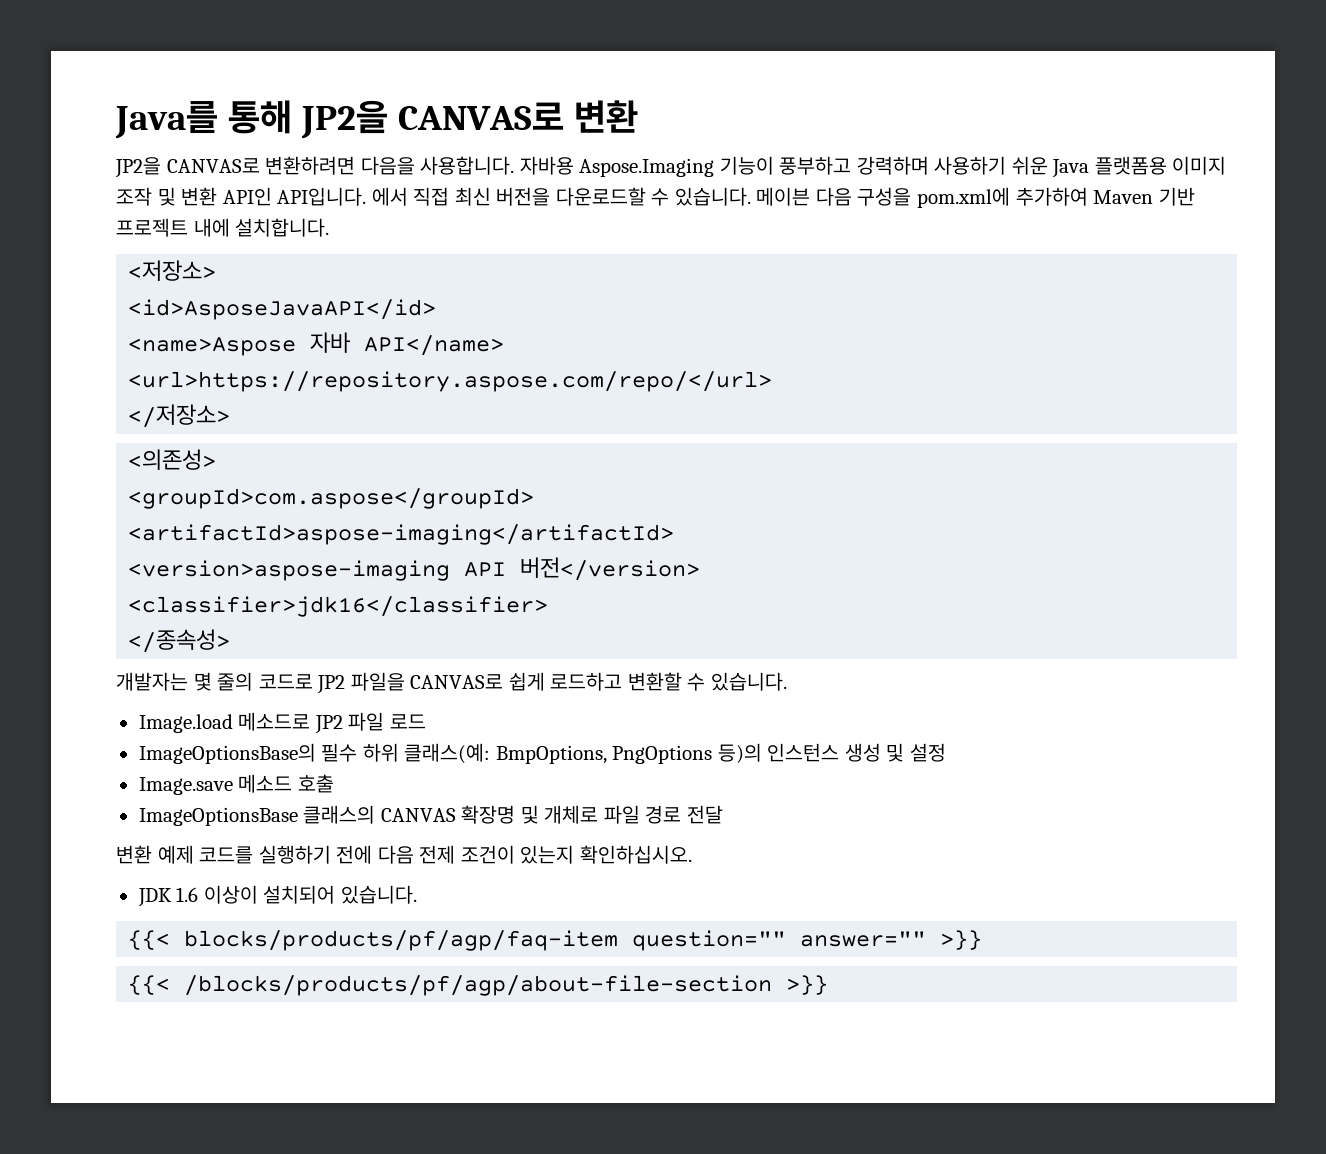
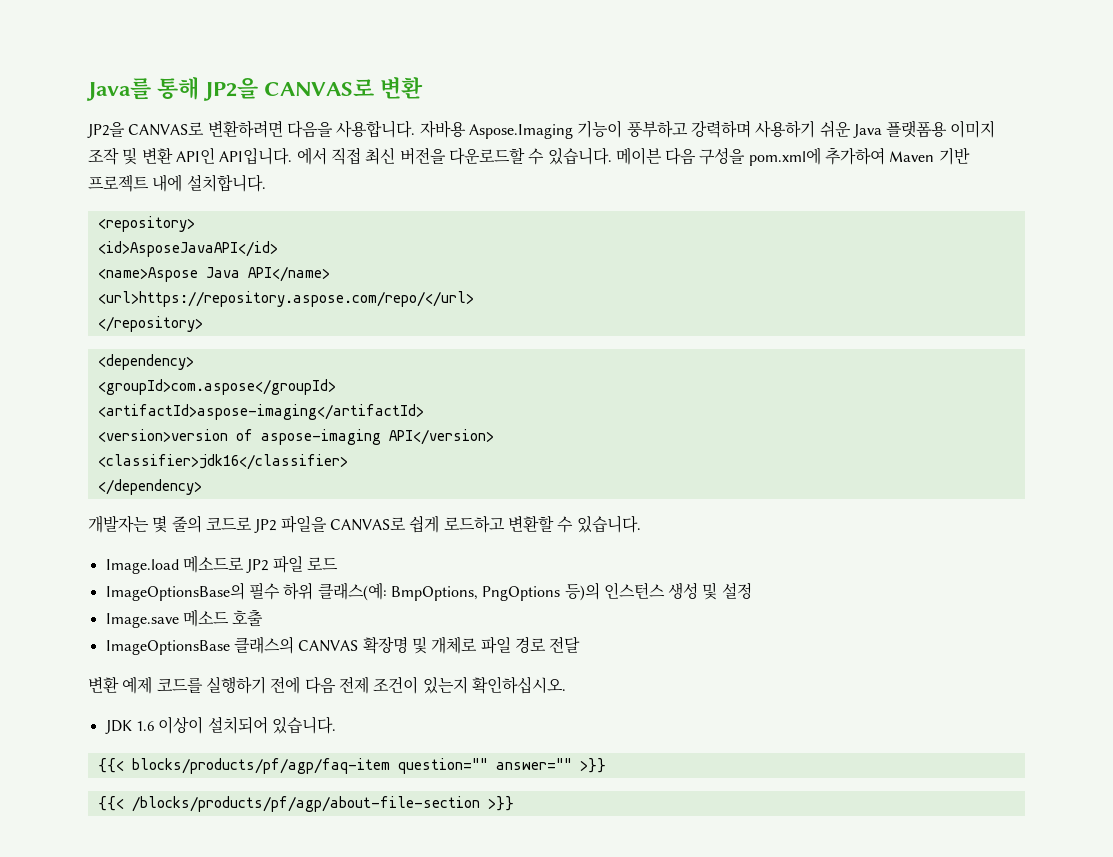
[128,260,217,281] <저장소> -> [97,216,195,232] <repository>
[310,332,352,353] 자바 -> [205,267,240,278] Java
[128,404,231,428] [128,449,217,470] </저장소> // <의존성> -> [97,316,203,332] [97,354,194,370] </repository> // <dependency>
[128,557,701,581] <version>aspose-imaging API 버전</version> -> [97,429,494,445] <version>version of aspose-imaging API</version>
[128,629,231,653] </종속성> -> [97,479,202,495] </dependency>

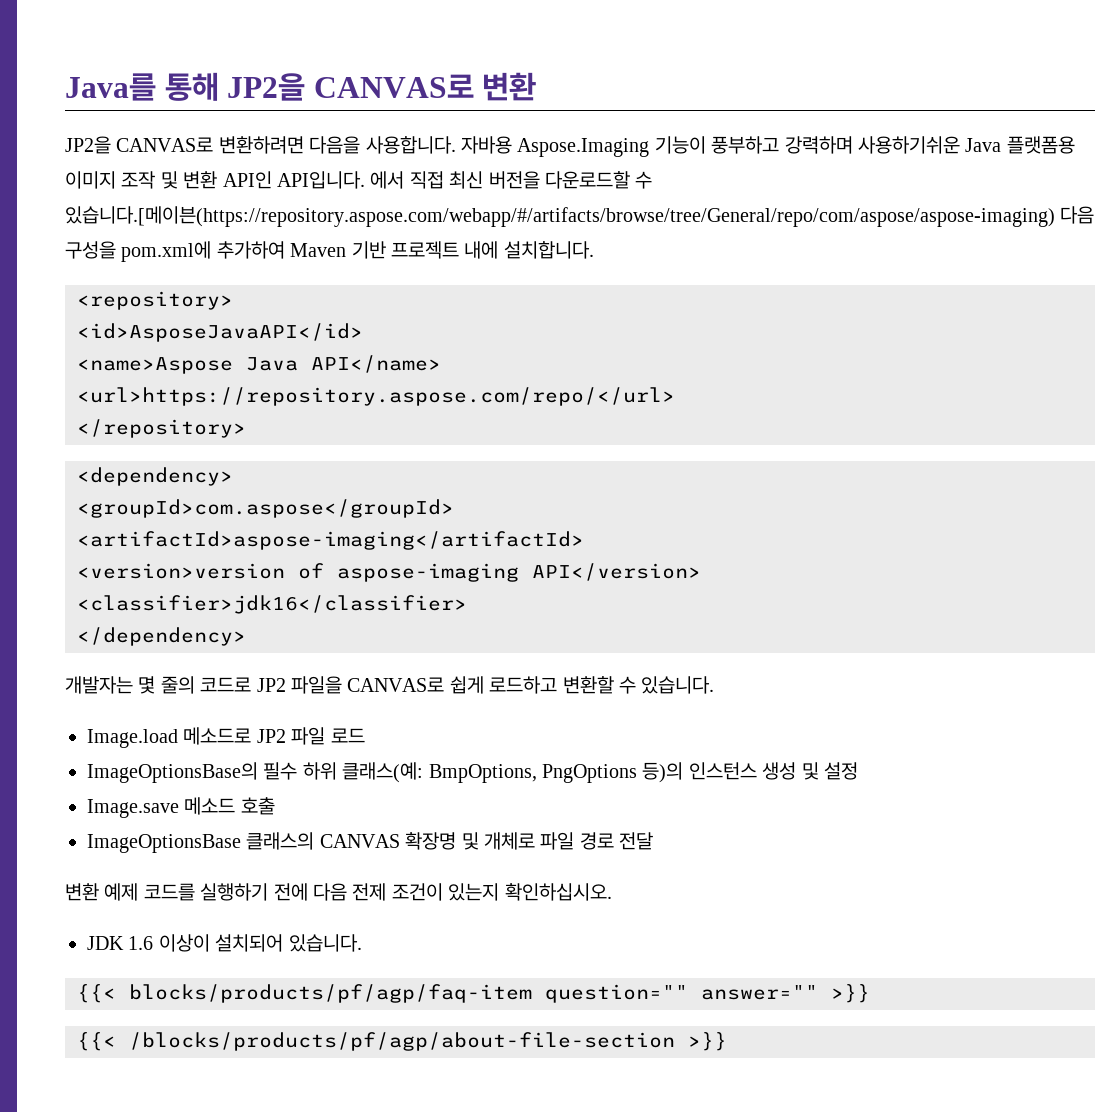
[755,120,851,138] 사용하기 쉬운 -> [857,136,960,154] 사용하기쉬운
[547,147,662,165] 있습니다. 메이븐 -> [65,206,1055,227] 있습니다.[메이븐(https://repository.aspose.com/webapp/#/artifacts/browse/tree/General/repo/com/aspose/aspose-imaging)

